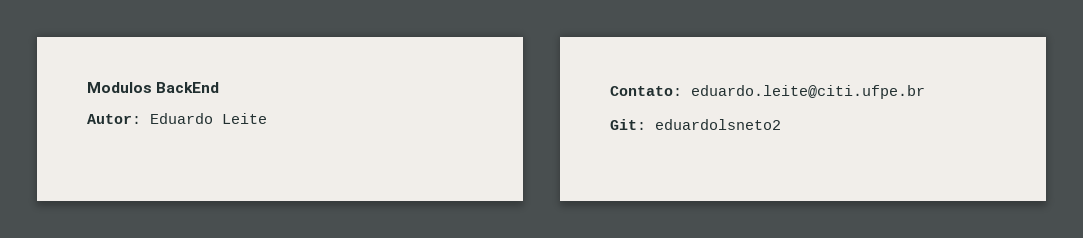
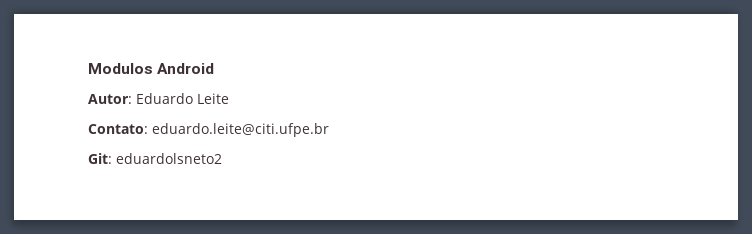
[156,82,220,93] BackEnd -> [157,63,215,74] Android

